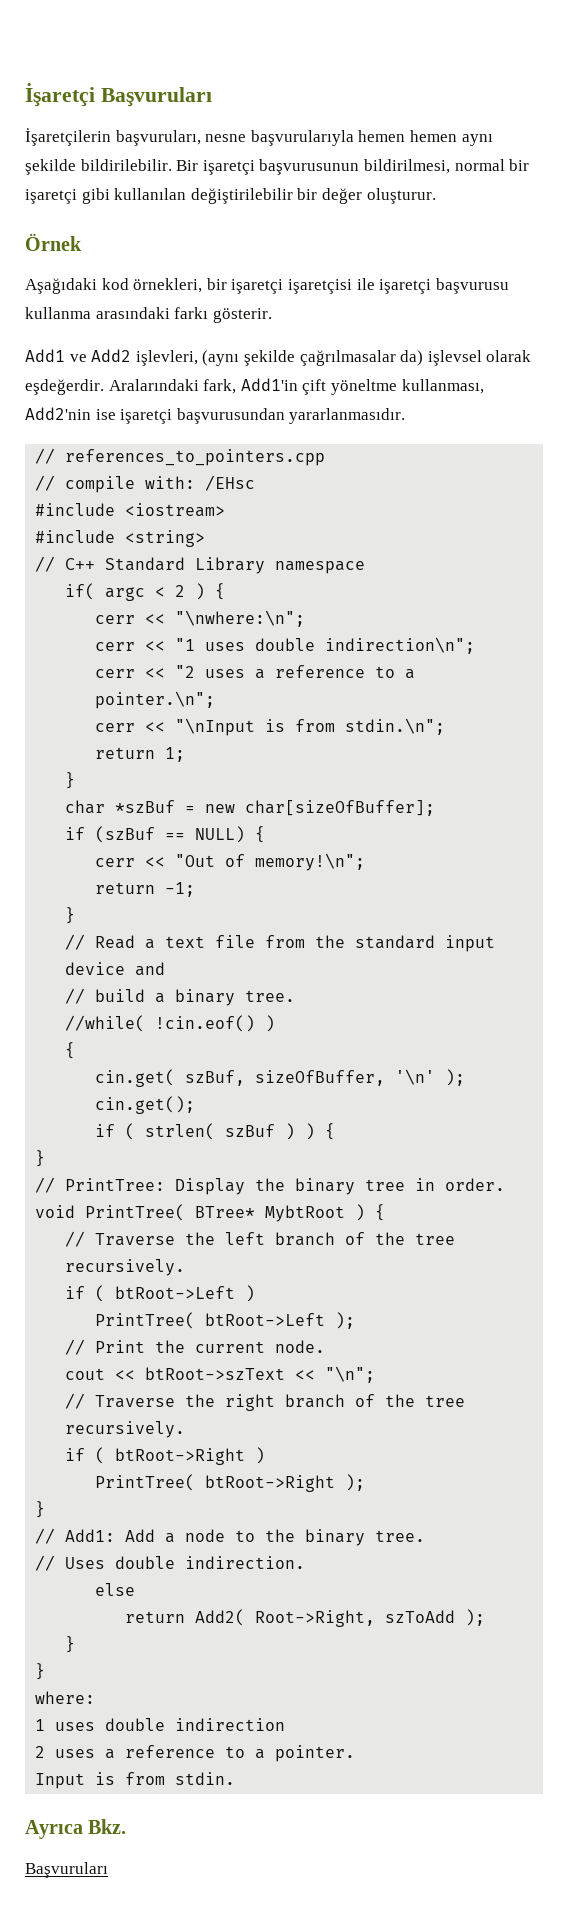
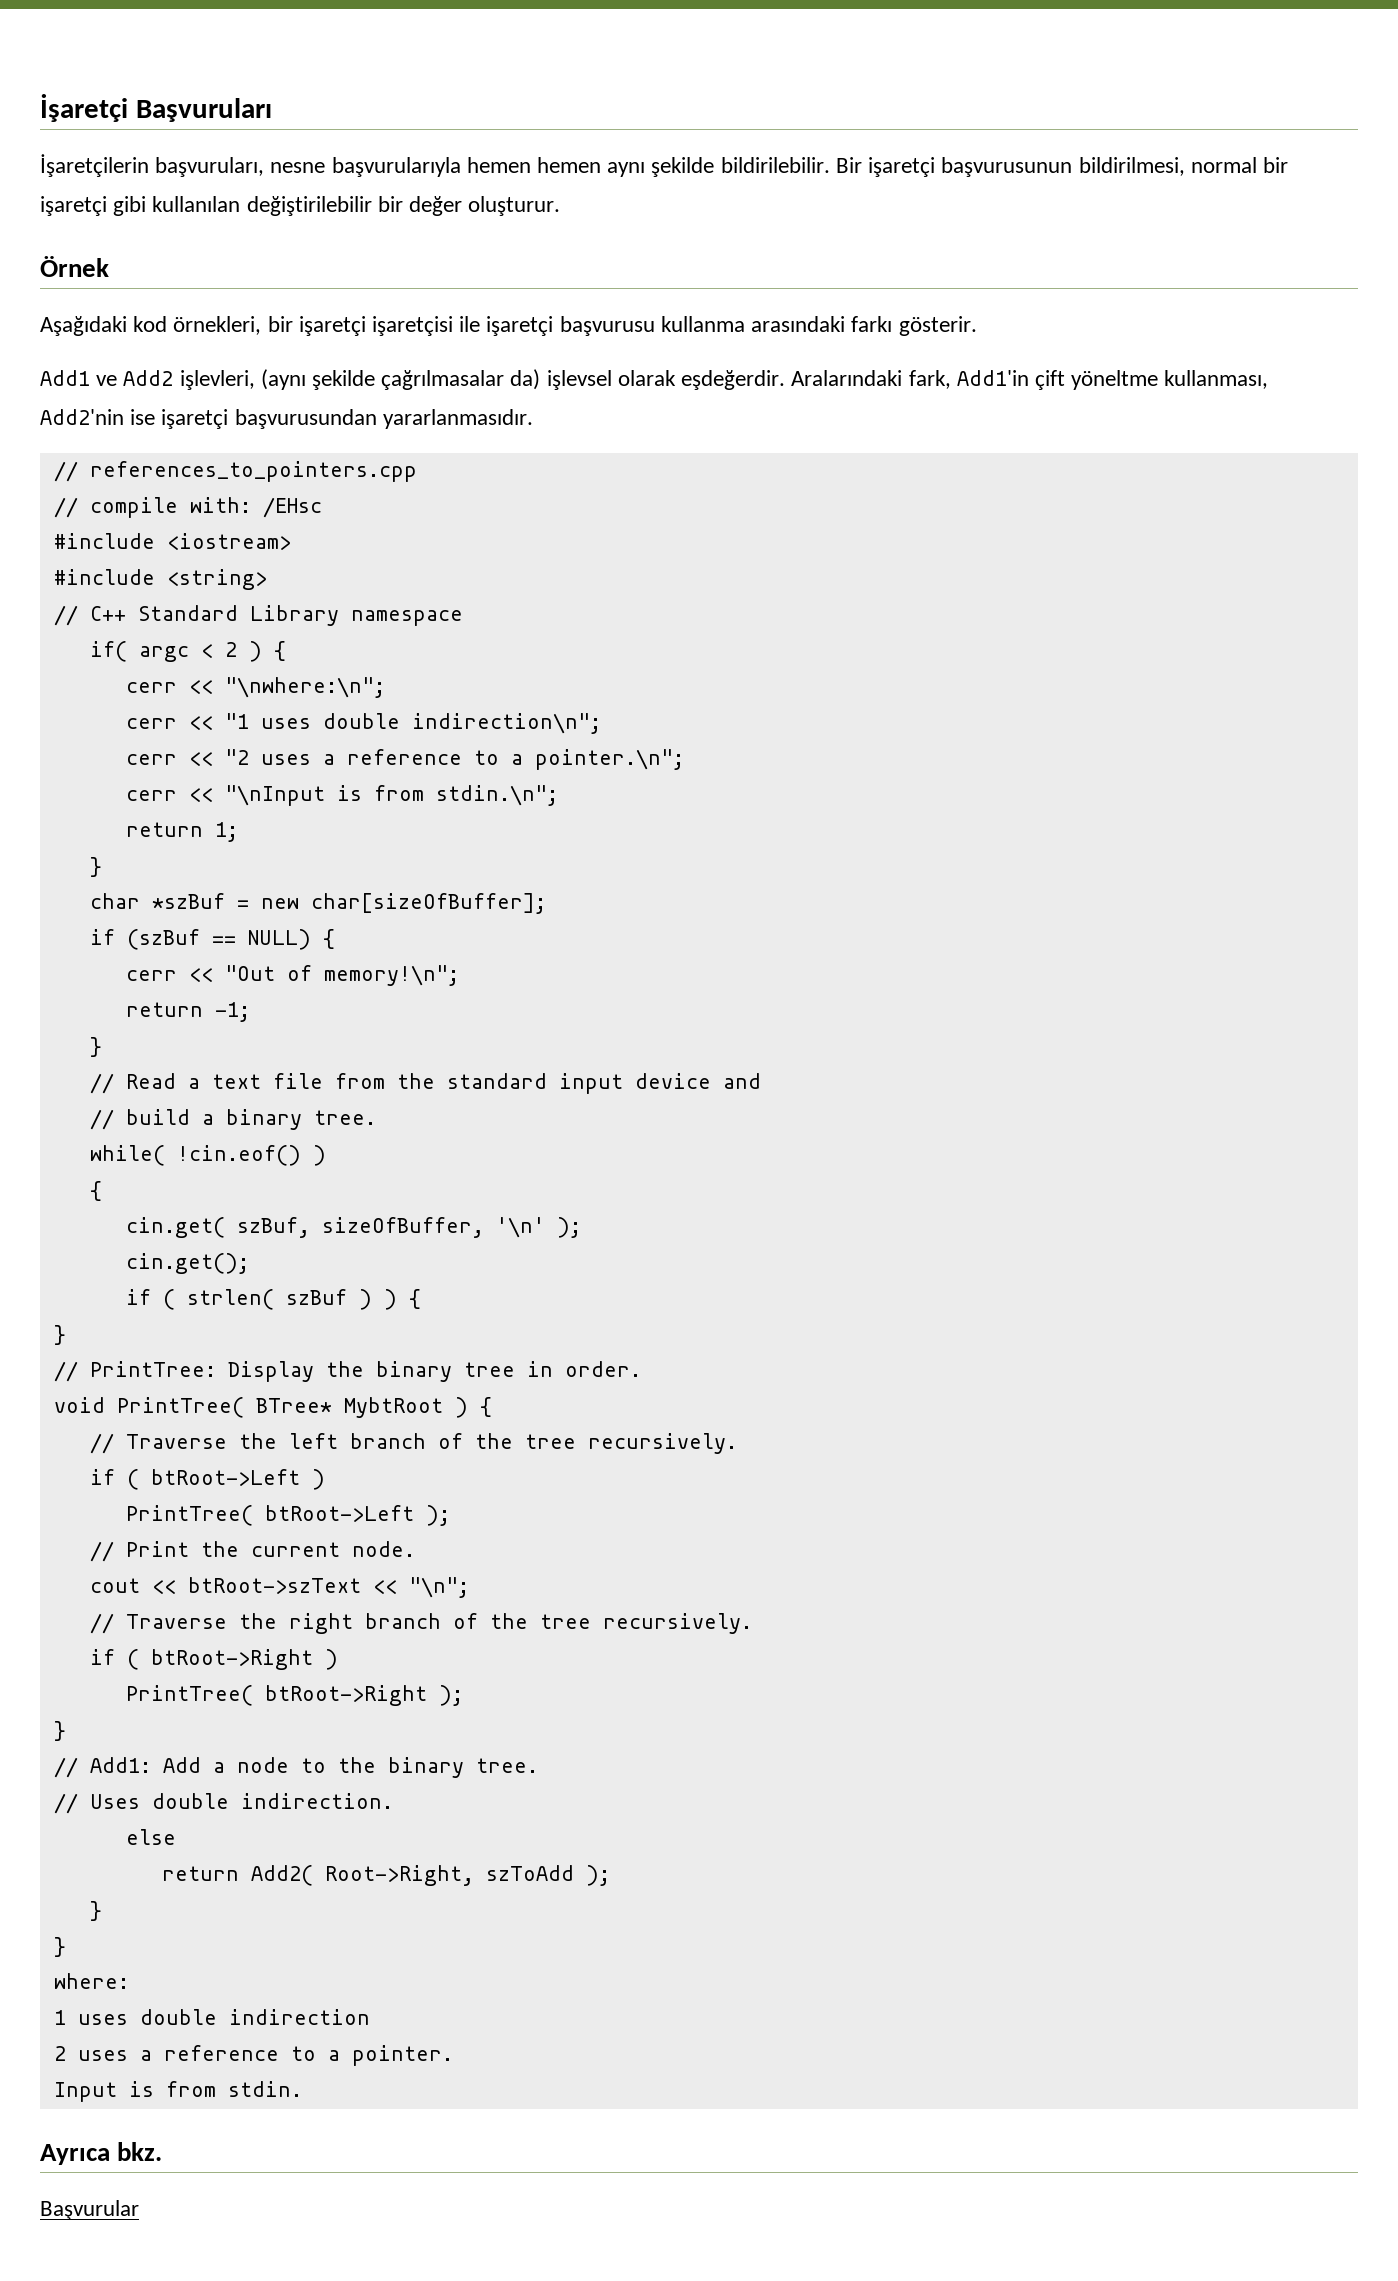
[65,1015,146,1032] //while( -> [89,1145,165,1166] while(
[88,1819,127,1834] [25,1862,108,1878] Bkz. // Başvuruları -> [117,2142,163,2161] [40,2200,139,2220] bkz. // Başvurular

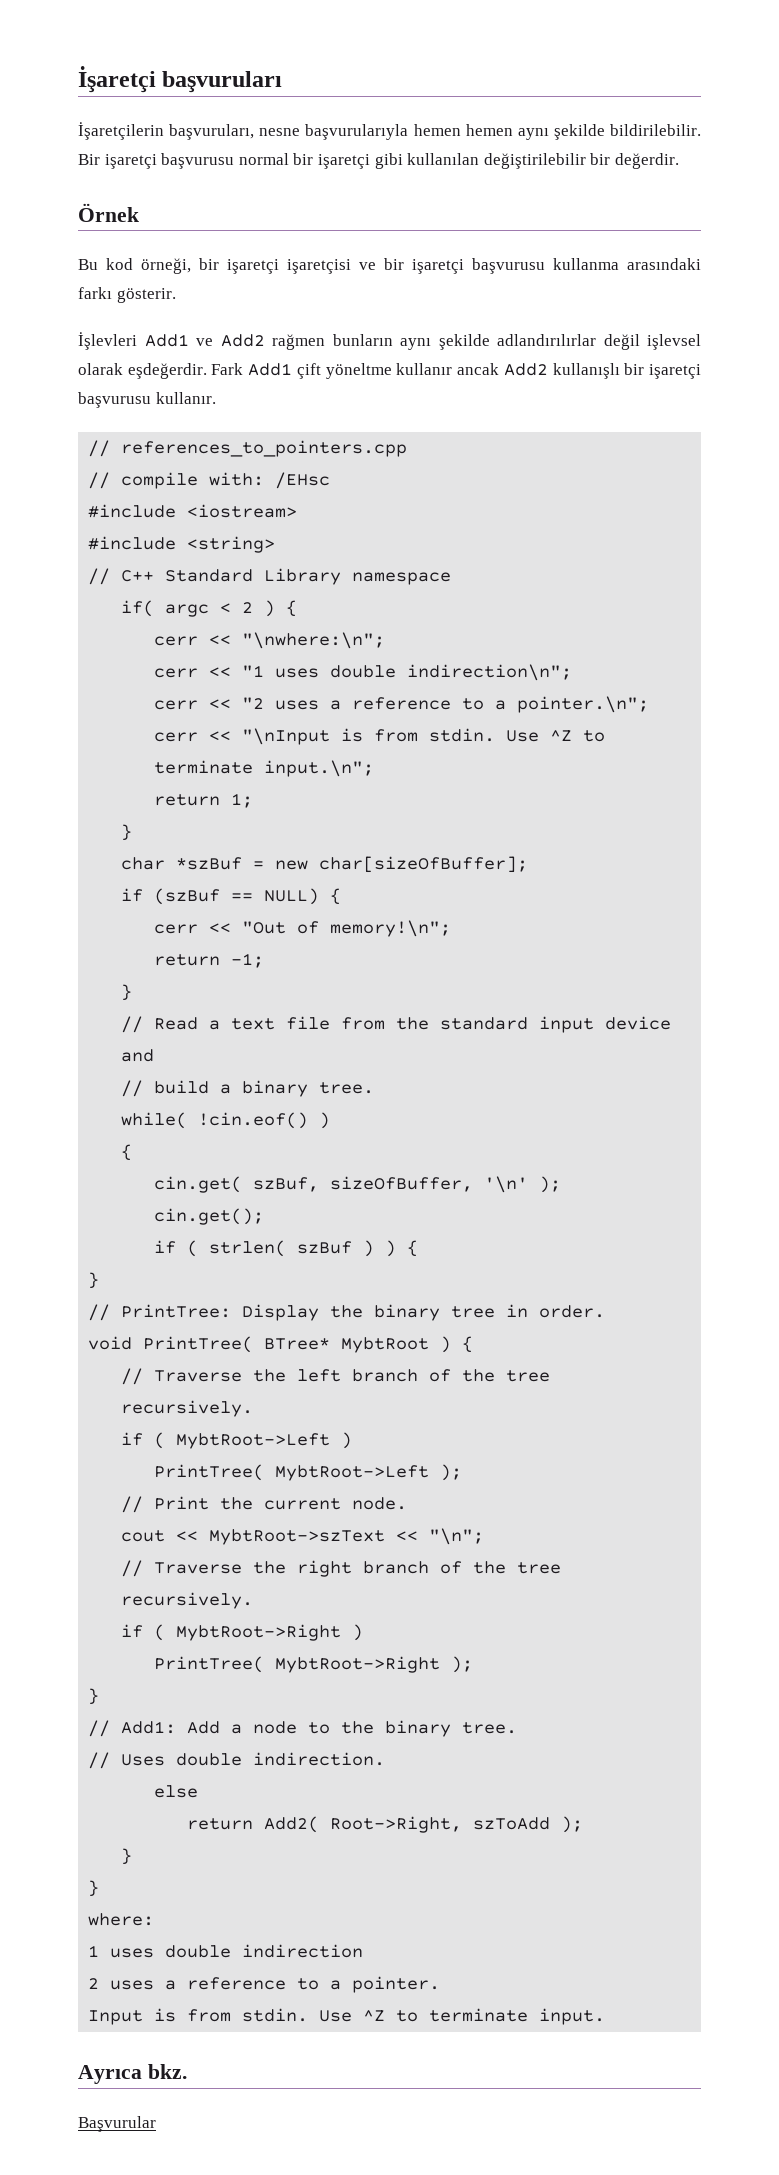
[135,98,272,122] Başvuruları -> [162,71,283,93] başvuruları
[941,157,1185,177] başvurusunun bildirilmesi, -> [161,153,235,169] başvurusu
[409,196,561,216] değer oluşturur. -> [614,153,679,169] değerdir.
[40,316,262,336] Aşağıdaki kod örnekleri, -> [78,258,191,274] Bu kod örneği,
[459,316,481,332] ile -> [359,258,404,270] ve bir
(977, 326) none -> [78,332,137,350] İşlevleri
[179,369,1269,390] [40,409,533,429] işlevleri, (aynı şekilde çağrılmasalar da) işlevsel olarak eşdeğerdir. Aralarındaki fark, Add1'in çift yöneltme kullanması, Add2'nin ise işaretçi başvurusundan yararlanmasıdır. -> [272,334,701,350] [78,363,702,379] [78,392,216,408] rağmen bunların aynı şekilde adlandırılırlar değil işlevsel olarak eşdeğerdir. Fark Add1 çift yöneltme kullanır ancak Add2 kullanışlı bir işaretçi başvurusu kullanır.
[435,785,558,806] stdin.\n"; -> [429,728,606,742] [154,760,375,777] stdin. Use ^Z to terminate input.\n";
[150,1469,325,1490] [125,1505,414,1526] btRoot->Left ) // PrintTree( btRoot->Left -> [176,1432,353,1449] [154,1464,430,1481] MybtRoot->Left ) // PrintTree( MybtRoot->Left
[187,1577,361,1594] btRoot->szText -> [209,1529,386,1545] MybtRoot->szText
[150,1649,338,1670] [125,1685,427,1706] btRoot->Right ) // PrintTree( btRoot->Right -> [176,1624,364,1641] [154,1656,441,1673] MybtRoot->Right ) // PrintTree( MybtRoot->Right
(302, 2089) none -> [319,2008,606,2025] Use ^Z to terminate input.

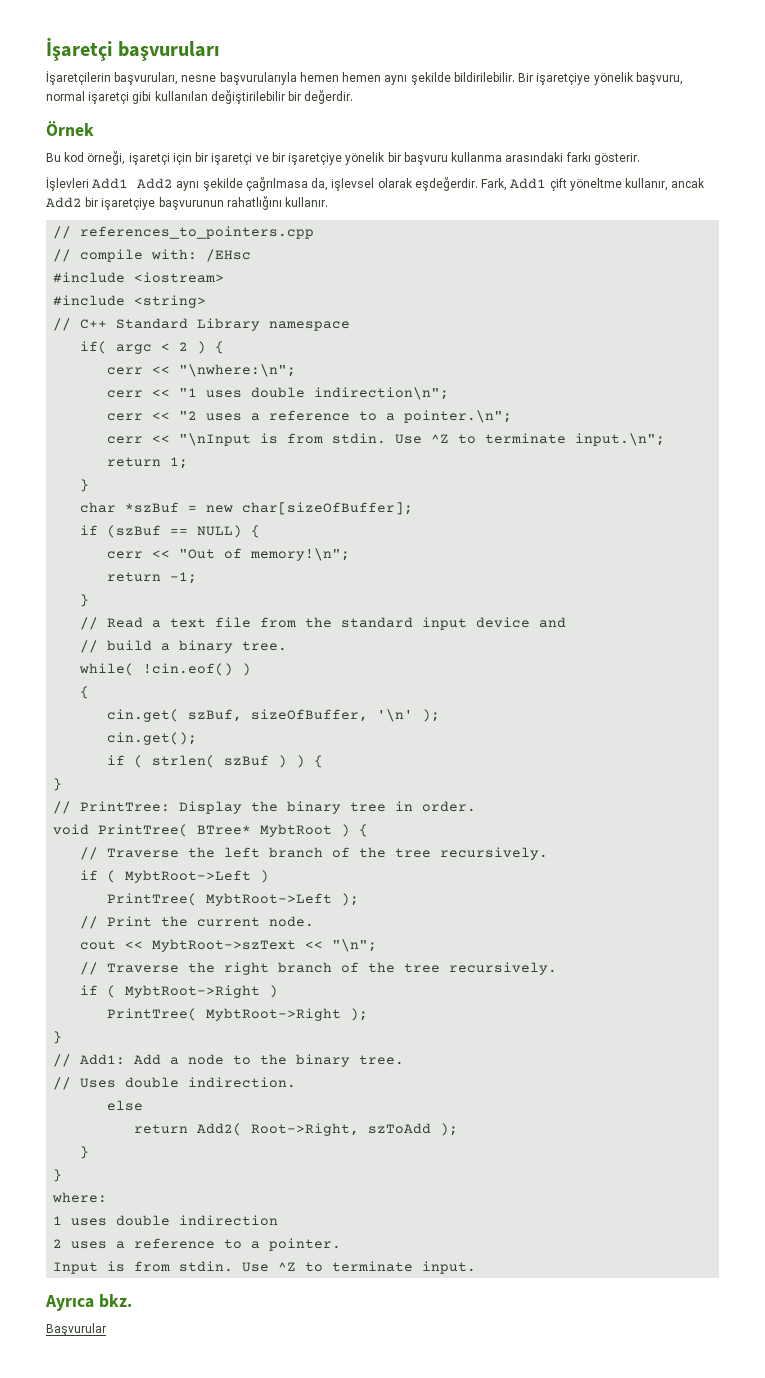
[104,153,314,169] işaretçi başvurusu normal bir -> [536,72,683,85] [46,91,85,101] işaretçiye yönelik başvuru, normal
[199,258,351,274] bir işaretçi işaretçisi -> [128,152,253,165] işaretçi için bir işaretçi
[412,258,545,274] işaretçi başvurusu -> [288,152,448,165] işaretçiye yönelik bir başvuru
[196,334,640,350] ve Add2 rağmen bunların aynı şekilde adlandırılırlar değil -> [137,177,329,191] Add2 aynı şekilde çağrılmasa da,
[211,363,244,375] Fark -> [481,178,508,191] Fark,
[396,363,453,375] kullanır -> [625,178,669,191] kullanır,
[552,363,702,379] [78,392,151,408] kullanışlı bir işaretçi başvurusu -> [85,196,282,210] bir işaretçiye başvurunun rahatlığını

